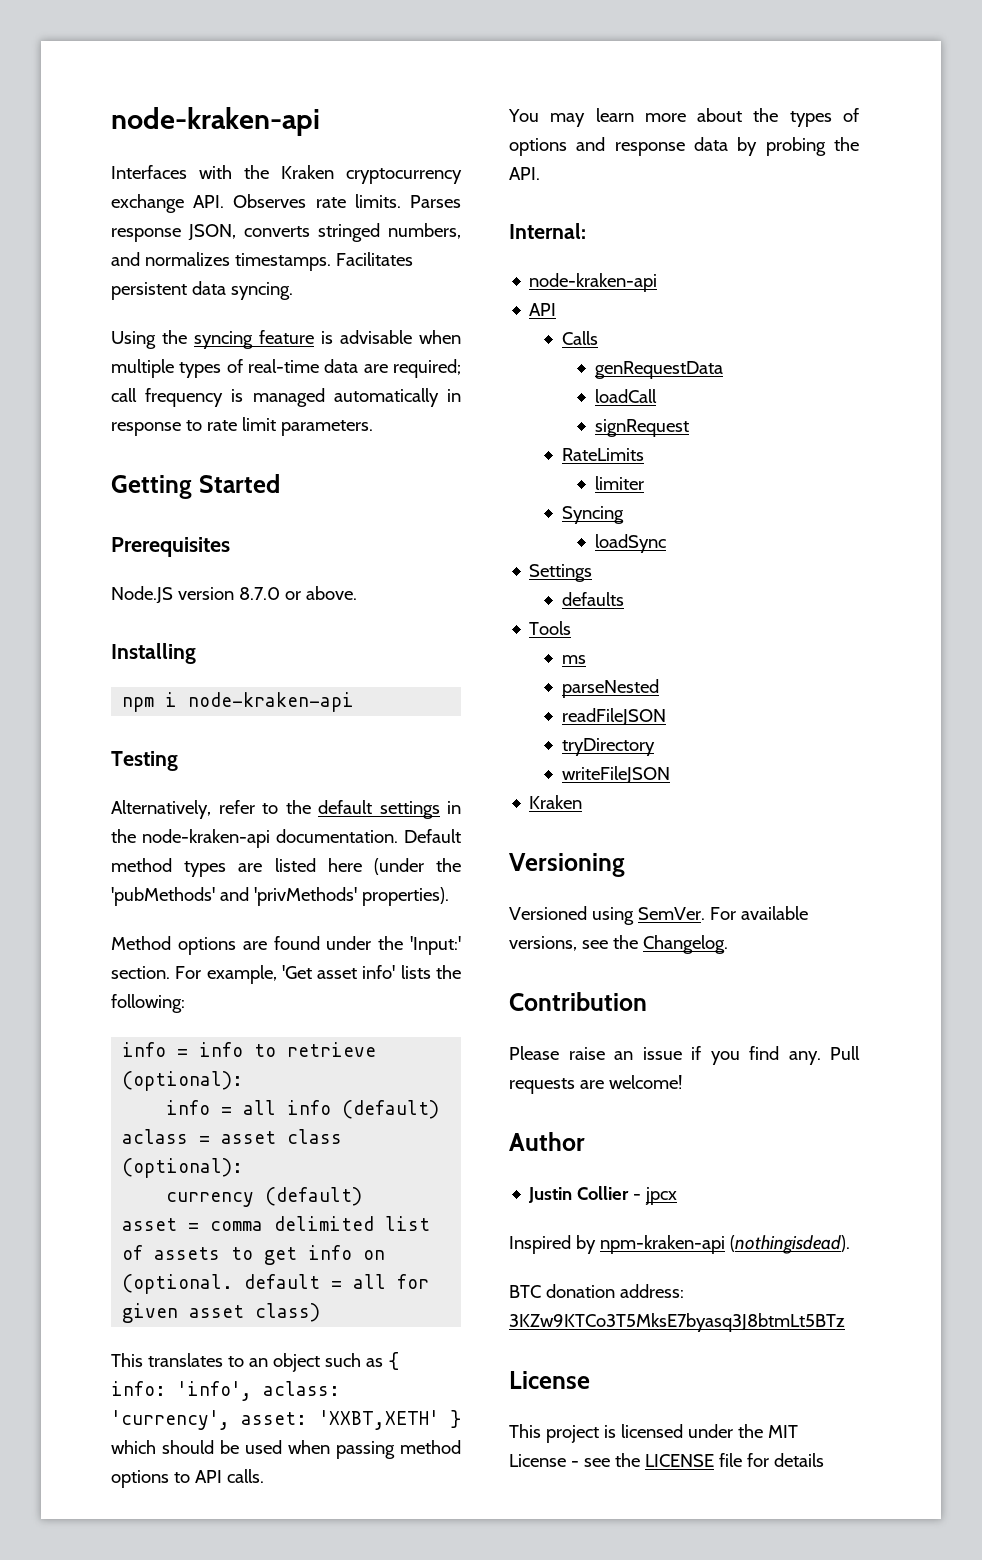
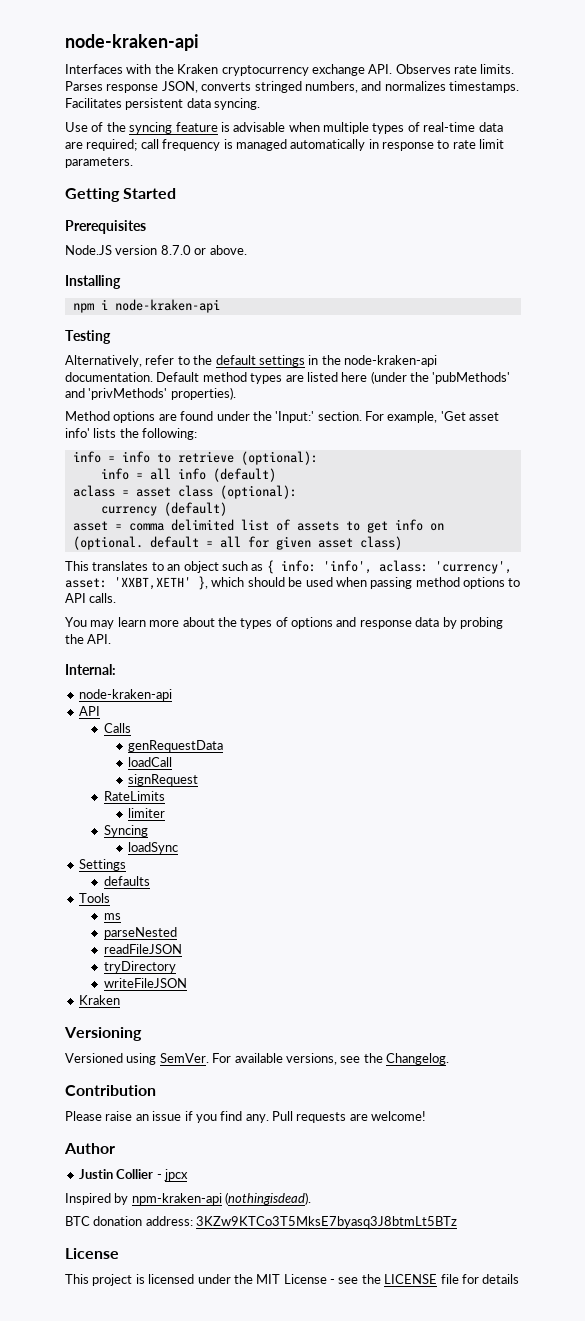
[111,331,156,349] Using -> [65,122,104,132] Use of
[450,1410,461,1428] } -> [198,576,208,590] },

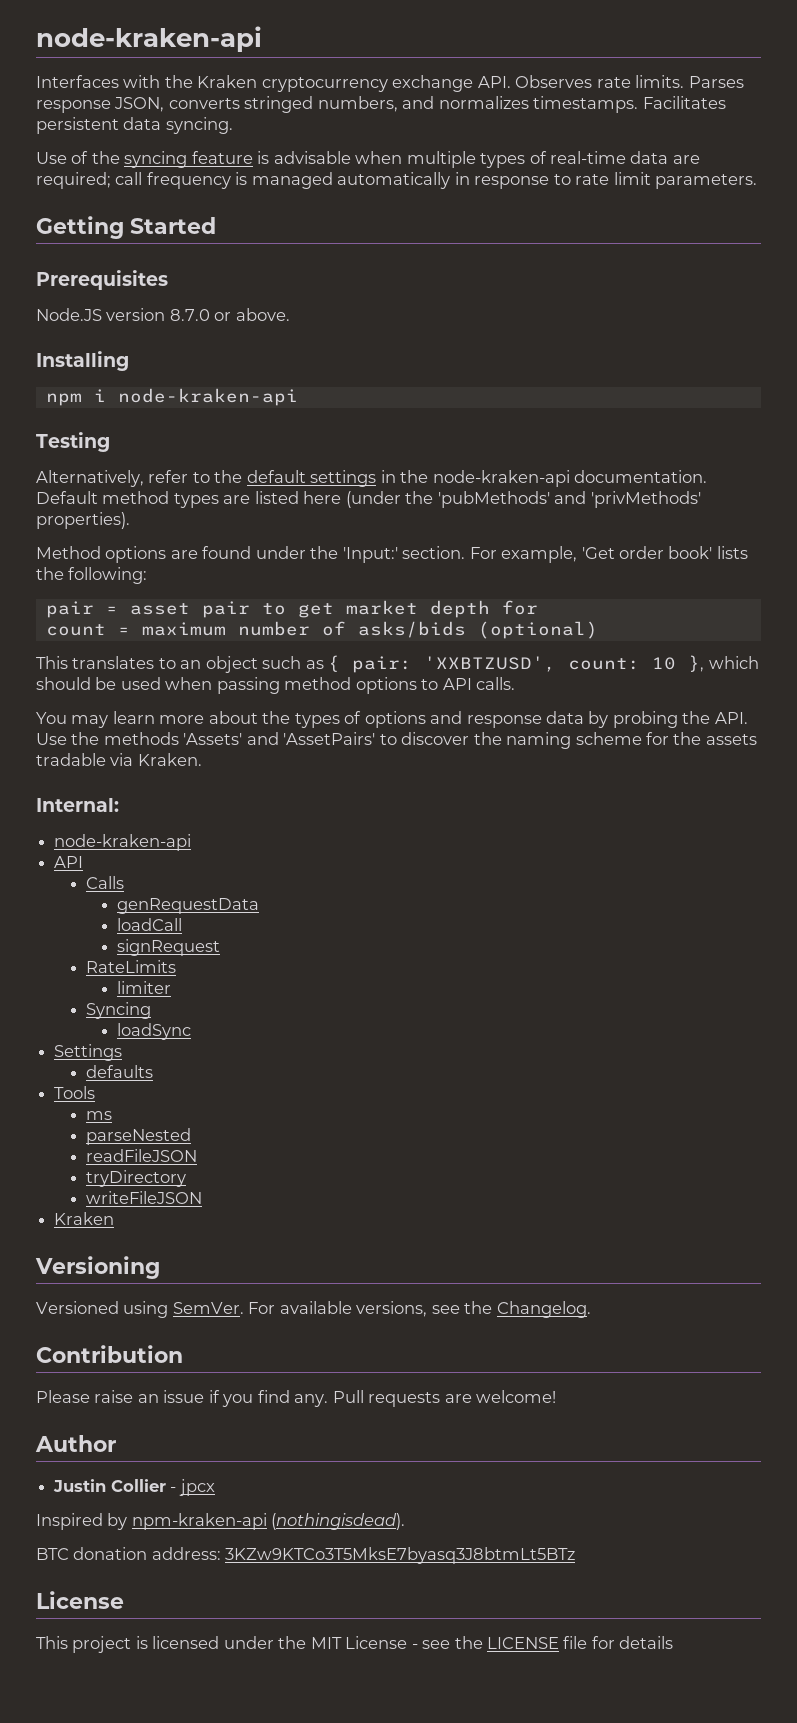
[469,412,500,421] [65,428,90,438] asset info' -> [619,546,713,559] order book'
[72,451,318,465] [100,468,276,482] [72,485,297,499] [100,502,227,516] [72,519,444,533] [72,536,402,550] info = info to retrieve (optional): // info = all info (default) // aclass = asset class (optional): // currency (default) // asset = comma delimited list of assets to get info on (optional. default = all for given asset class) -> [45,600,538,618] [45,621,598,639] pair = asset pair to get market depth for // count = maximum number of asks/bids (optional)
[280,560,512,574] [65,577,191,590] info: 'info', aclass: 'currency', asset: 'XXBT,XETH' -> [352,656,677,673] pair: 'XXBTZUSD', count: 10
(112, 639) none -> [36,732,757,749] [36,753,202,766] Use the methods 'Assets' and 'AssetPairs' to discover the naming scheme for the assets tradable via Kraken.

